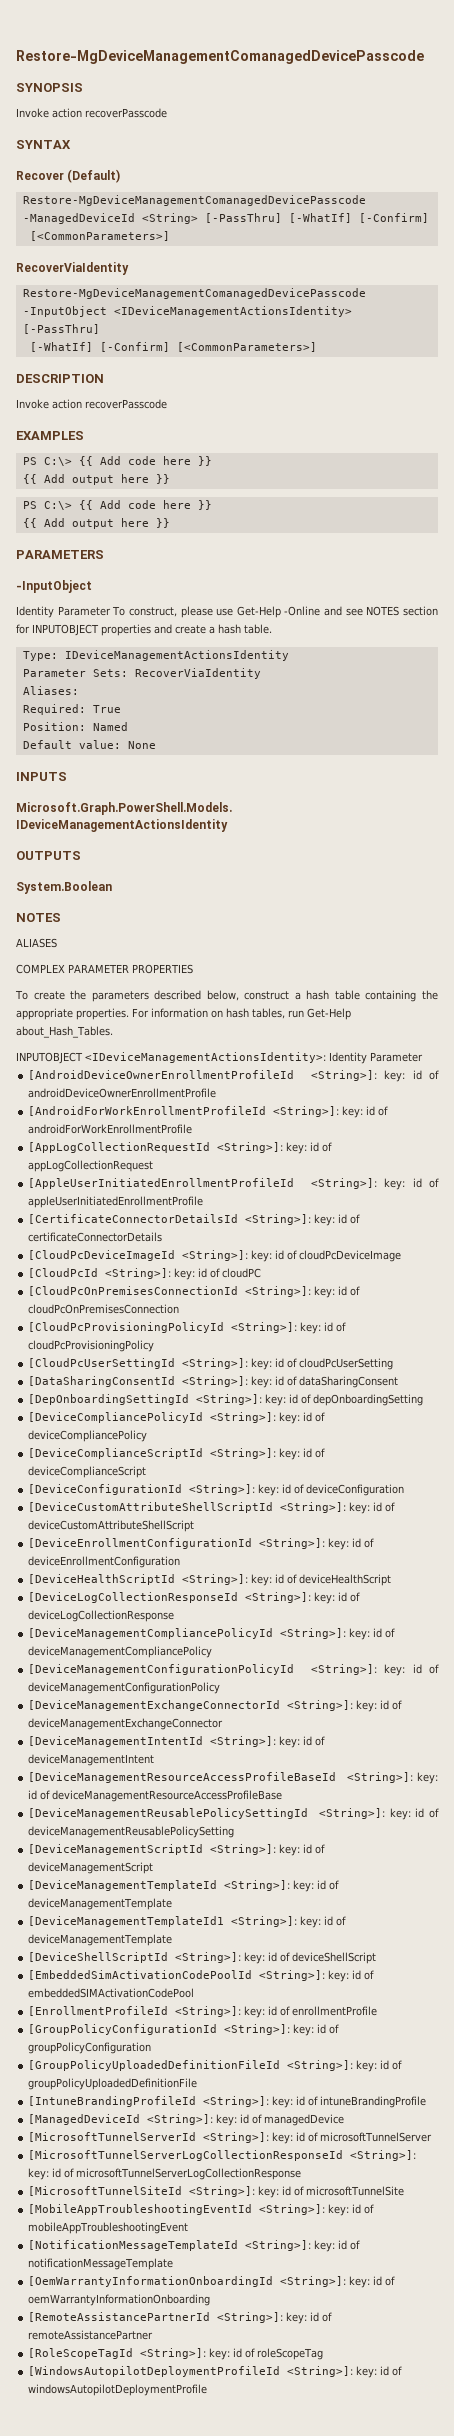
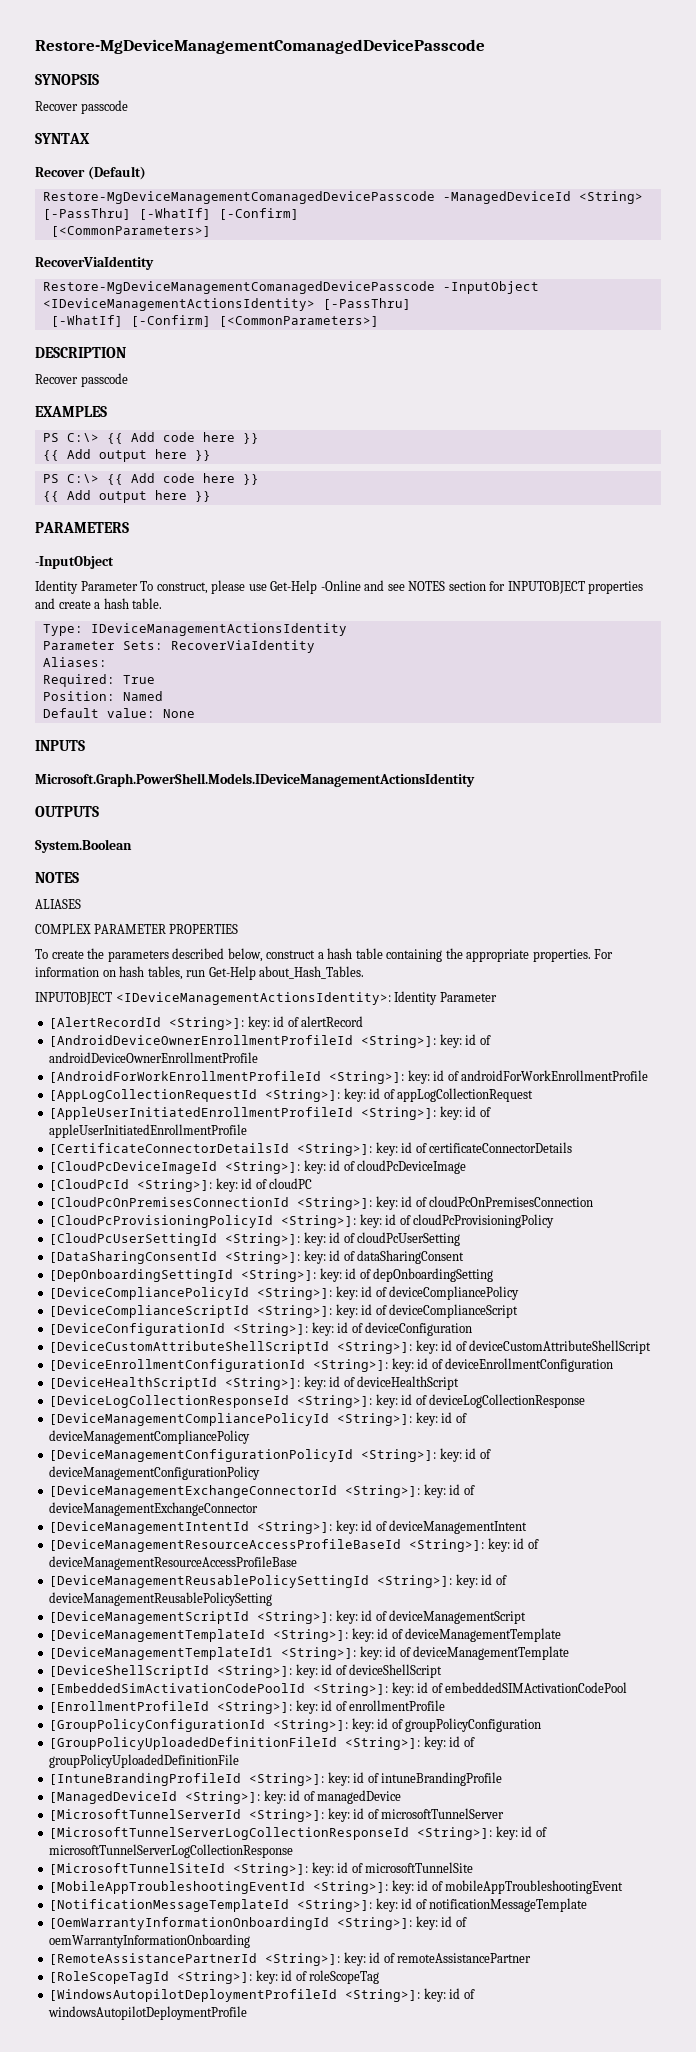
[16,108,167,118] Invoke action recoverPasscode -> [35,100,128,114] Recover passcode
[16,399,167,409] Invoke action recoverPasscode -> [35,373,128,387] Recover passcode
(423, 1057) none -> [49,1016,364,1030] // [AlertRecordId <String>]: key: id of alertRecord

